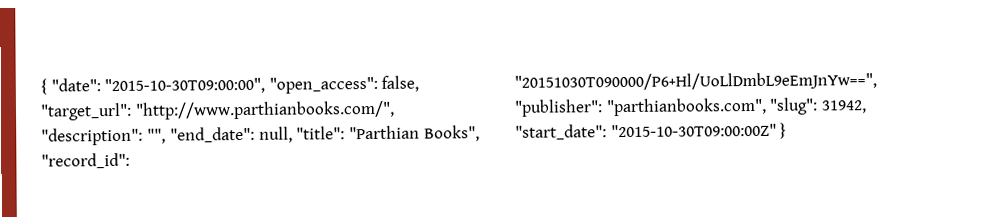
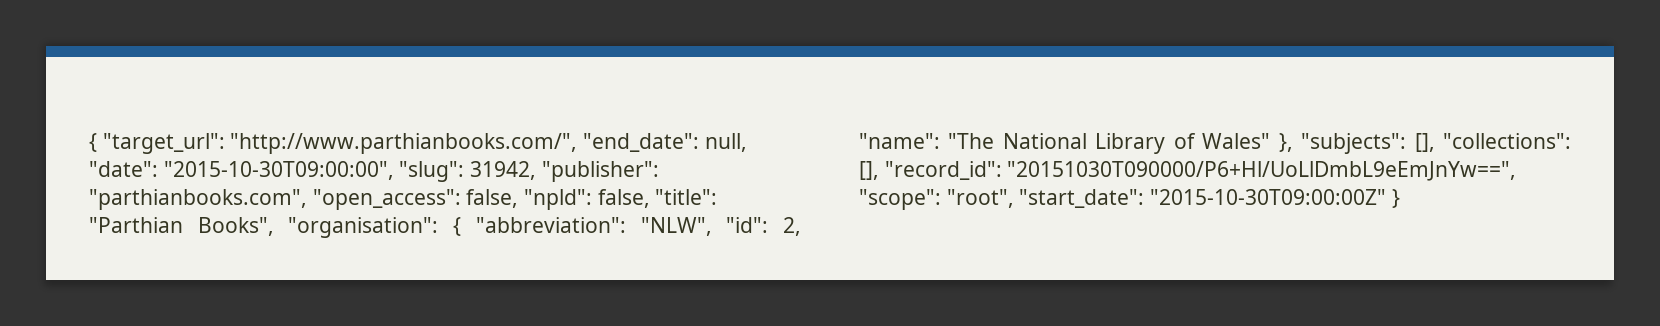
[40,75,420,95] [40,100,395,121] [41,125,480,146] [41,152,130,169] [514,72,877,91] [514,97,867,117] { "date": "2015-10-30T09:00:00", "open_access": false, "target_url": "http://www.parthianbooks.com/", "description": "", "end_date": null, "title": "Parthian Books", "record_id": "20151030T090000/P6+Hl/UoLlDmbL9eEmJnYw==", "publisher": "parthianbooks.com", "slug": 31942, -> [89,133,747,154] [89,161,659,182] [89,189,718,210] [89,217,802,238] [859,133,1571,154] [859,161,1517,181] [859,189,1014,210] { "target_url": "http://www.parthianbooks.com/", "end_date": null, "date": "2015-10-30T09:00:00", "slug": 31942, "publisher": "parthianbooks.com", "open_access": false, "npld": false, "title": "Parthian Books", "organisation": { "abbreviation": "NLW", "id": 2, "name": "The National Library of Wales" }, "subjects": [], "collections": [], "record_id": "20151030T090000/P6+Hl/UoLlDmbL9eEmJnYw==", "scope": "root",

